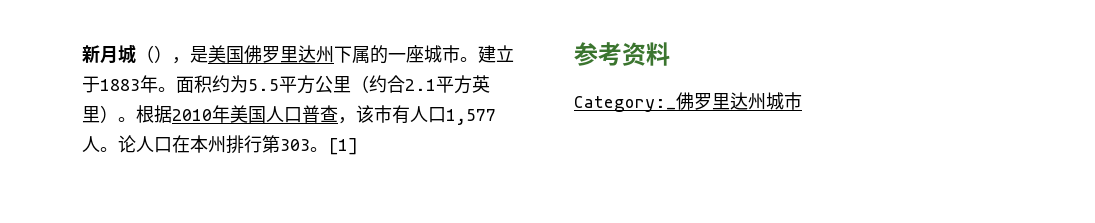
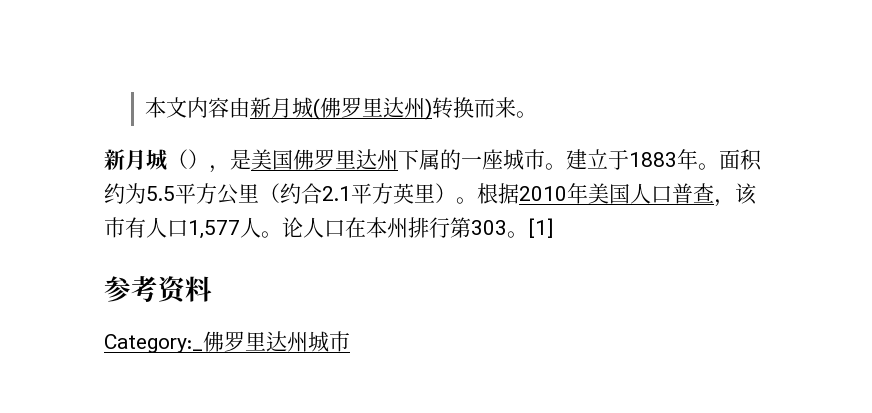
(82, 54) none -> [145,97,538,120] 本文内容由新月城(佛罗里达州)转换而来。 //

